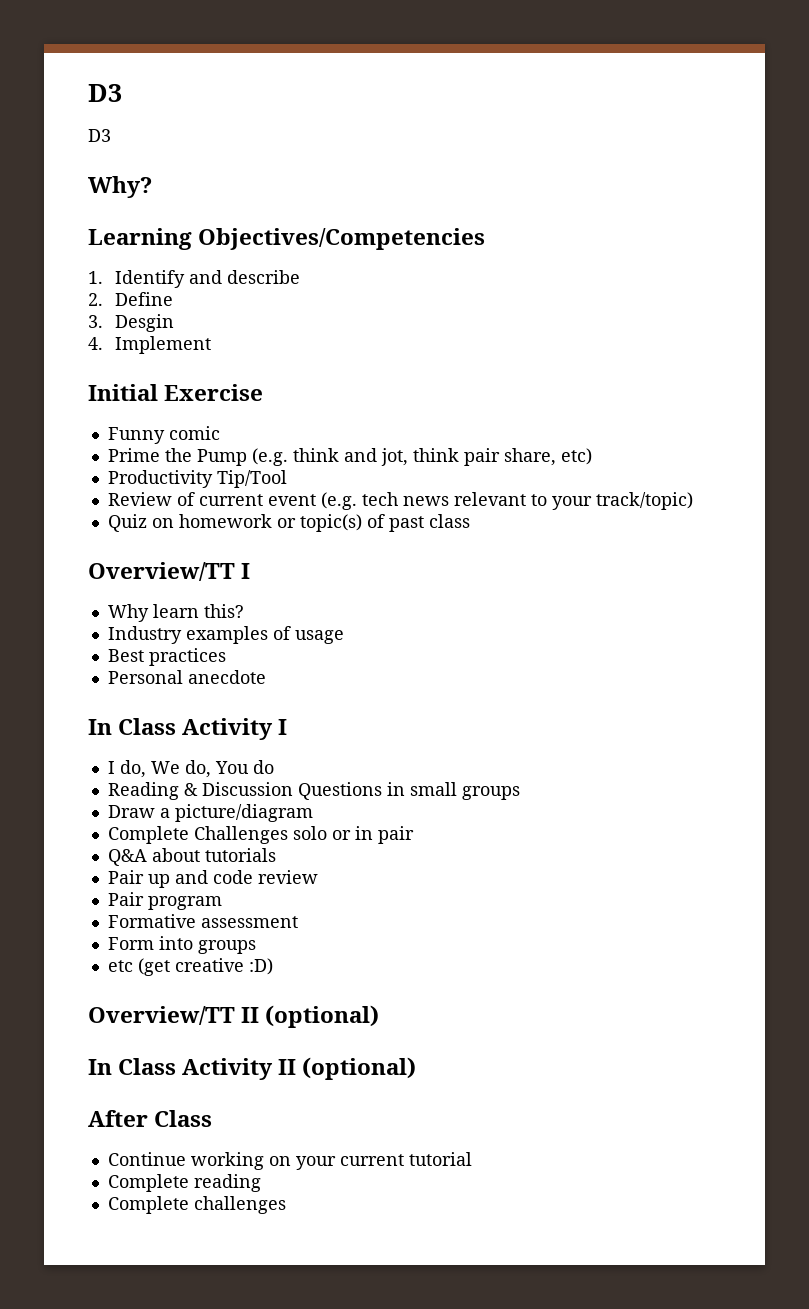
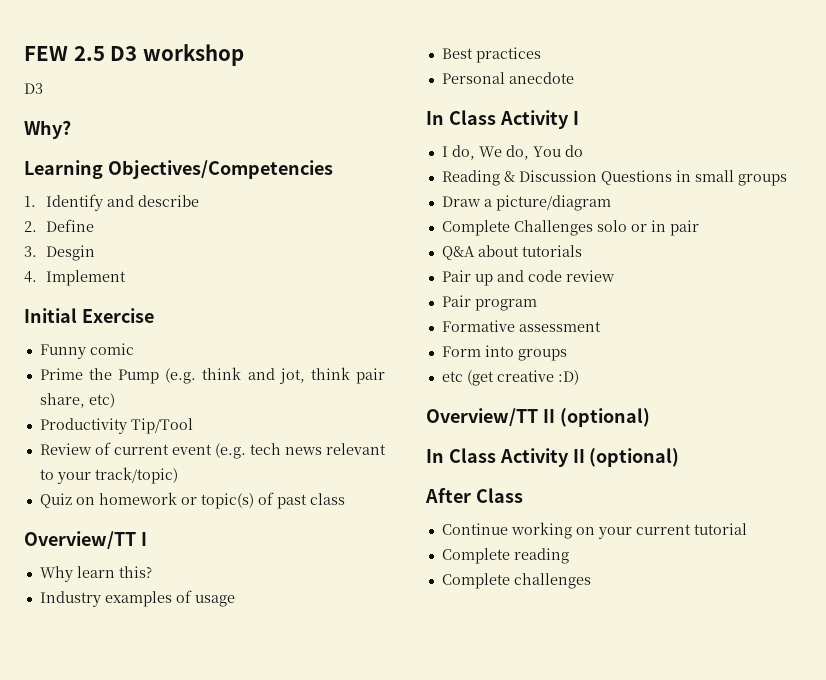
[88,84,122,102] D3 -> [24,44,244,66] FEW 2.5 D3 workshop

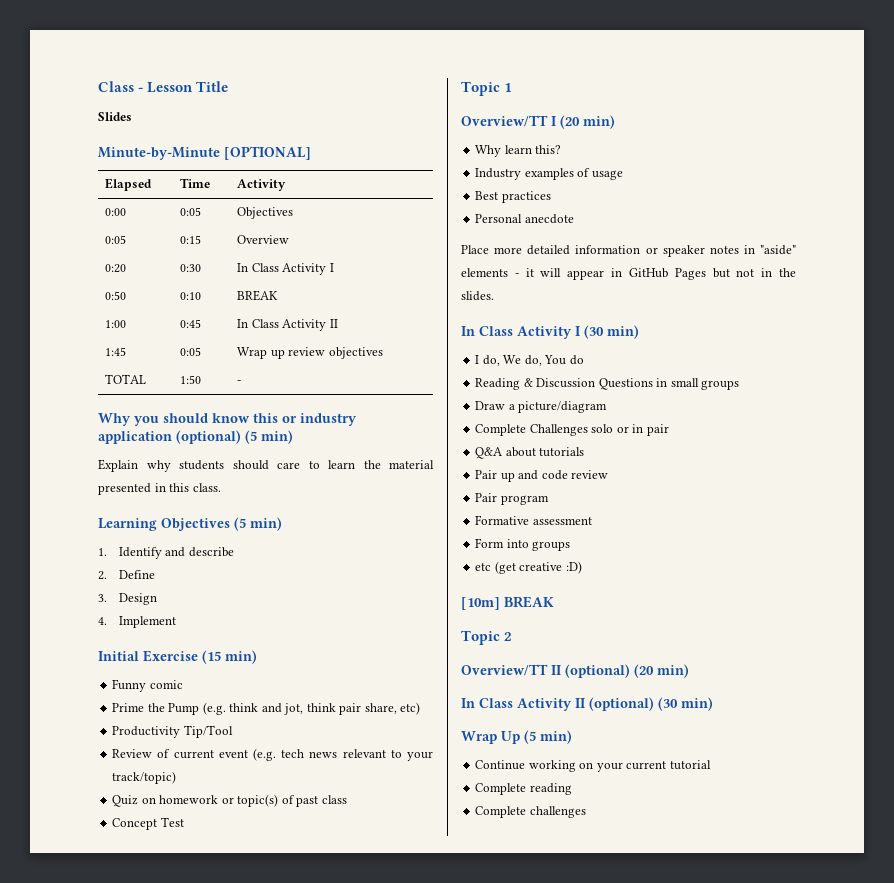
[24,44,244,66] [24,83,43,94] [24,120,71,139] [24,160,333,179] FEW 2.5 D3 workshop // D3 // Why? // Learning Objectives/Competencies -> [98,81,229,93] [98,112,132,121] [98,146,311,160] [105,178,153,191] [180,178,211,188] [237,179,287,191] [105,208,127,216] [180,207,202,216] [237,207,294,219] [105,235,127,244] [180,235,202,244] [237,235,290,244] [105,264,127,273] [180,264,202,272] [237,263,334,275] [105,291,127,300] [180,292,202,300] [237,290,279,301] [105,320,127,328] [180,319,202,328] [237,319,338,331] [105,347,127,356] [180,347,202,356] [237,347,383,359] [105,374,147,384] [180,375,202,384] [237,380,242,384] [98,413,357,426] [98,430,293,444] [98,459,434,472] [98,483,221,495] [98,517,282,531] Class - Lesson Title // Slides // Minute-by-Minute [OPTIONAL] // Elapsed | Time | Activity // 0:00 | 0:05 | Objectives // 0:05 | 0:15 | Overview // 0:20 | 0:30 | In Class Activity I // 0:50 | 0:10 | BREAK // 1:00 | 0:45 | In Class Activity II // 1:45 | 0:05 | Wrap up review objectives // TOTAL | 1:50 | - // Why you should know this or industry application (optional) (5 min) // Explain why students should care to learn the material presented in this class. // Learning Objectives (5 min)
[46,245,96,261] Desgin -> [118,593,157,605] Design
(154, 315) none -> [202,650,257,664] (15 min)
(345, 499) none -> [112,817,184,830] [461,81,513,96] // Concept Test // Topic 1
(147, 539) none -> [560,115,615,129] (20 min)
[426,110,579,129] // In Class Activity I -> [461,245,796,257] [461,268,796,280] [461,291,494,301] [461,325,639,339] // Place more detailed information or speaker notes in "aside" elements - it will appear in GitHub Pages but not in the slides. // In Class Activity I (30 min)
(579, 377) none -> [461,596,554,610] [461,630,513,645] // [10m] BREAK // Topic 2
(650, 417) none -> [634,664,689,678] (20 min)
[425,488,523,503] // After Class -> [658,697,713,711] [461,730,572,744] (30 min) // Wrap Up (5 min)

